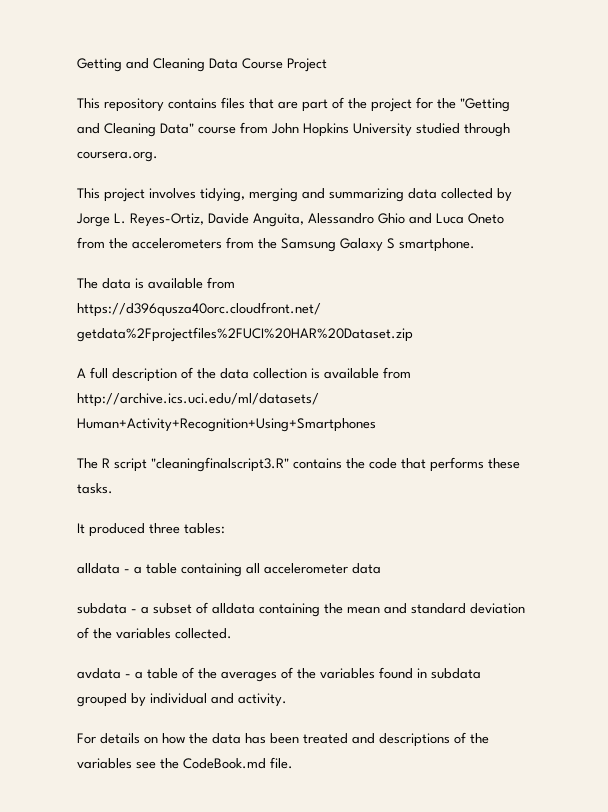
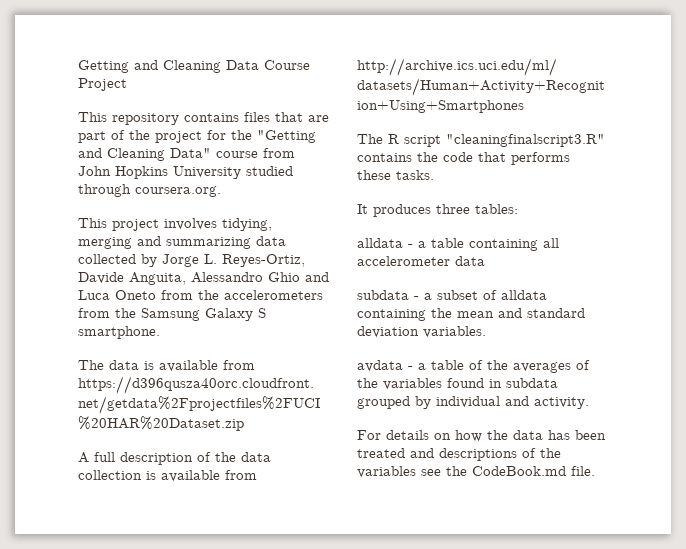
[89,523,145,537] produced -> [373,204,431,217] produces
[77,627,232,639] of the variables collected. -> [423,326,486,338] variables.

